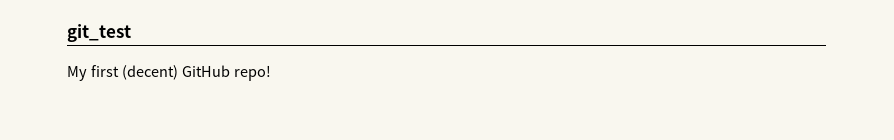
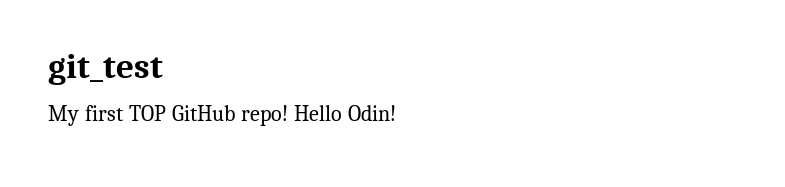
[121,65,178,80] (decent) -> [128,105,166,121] TOP
(271, 73) none -> [293,105,396,121] Hello Odin!

